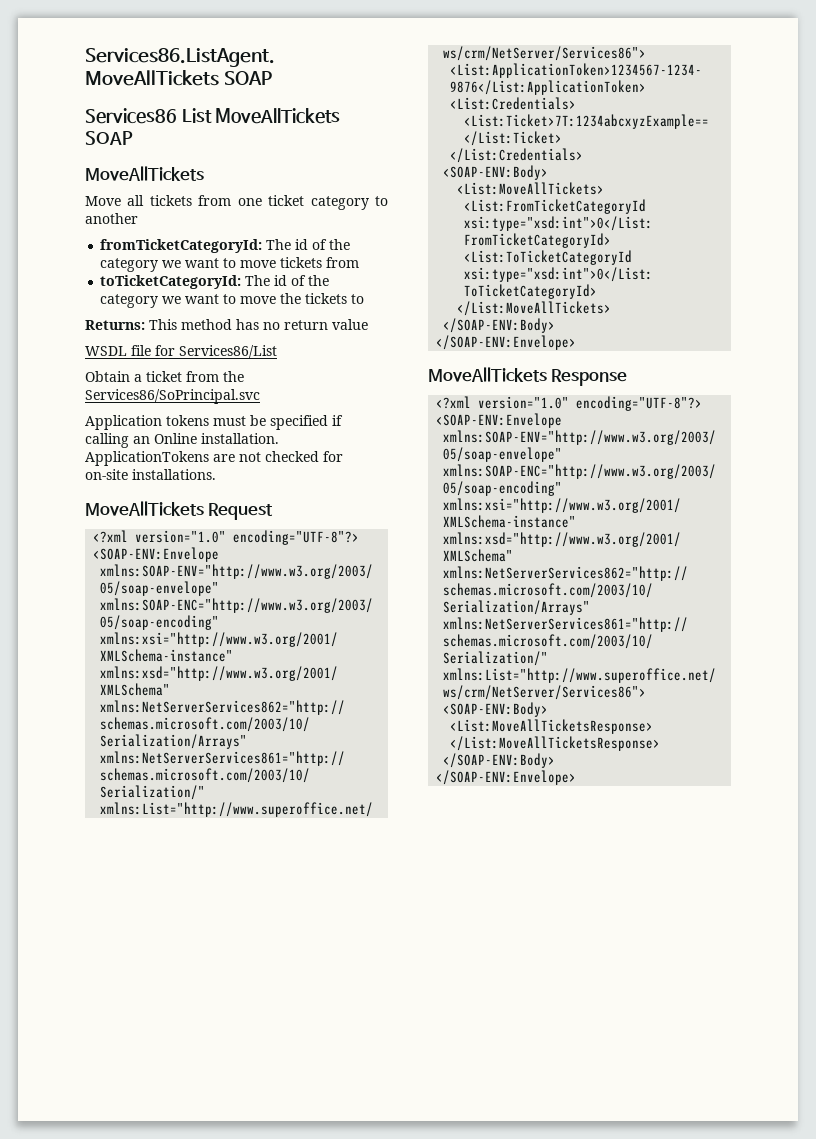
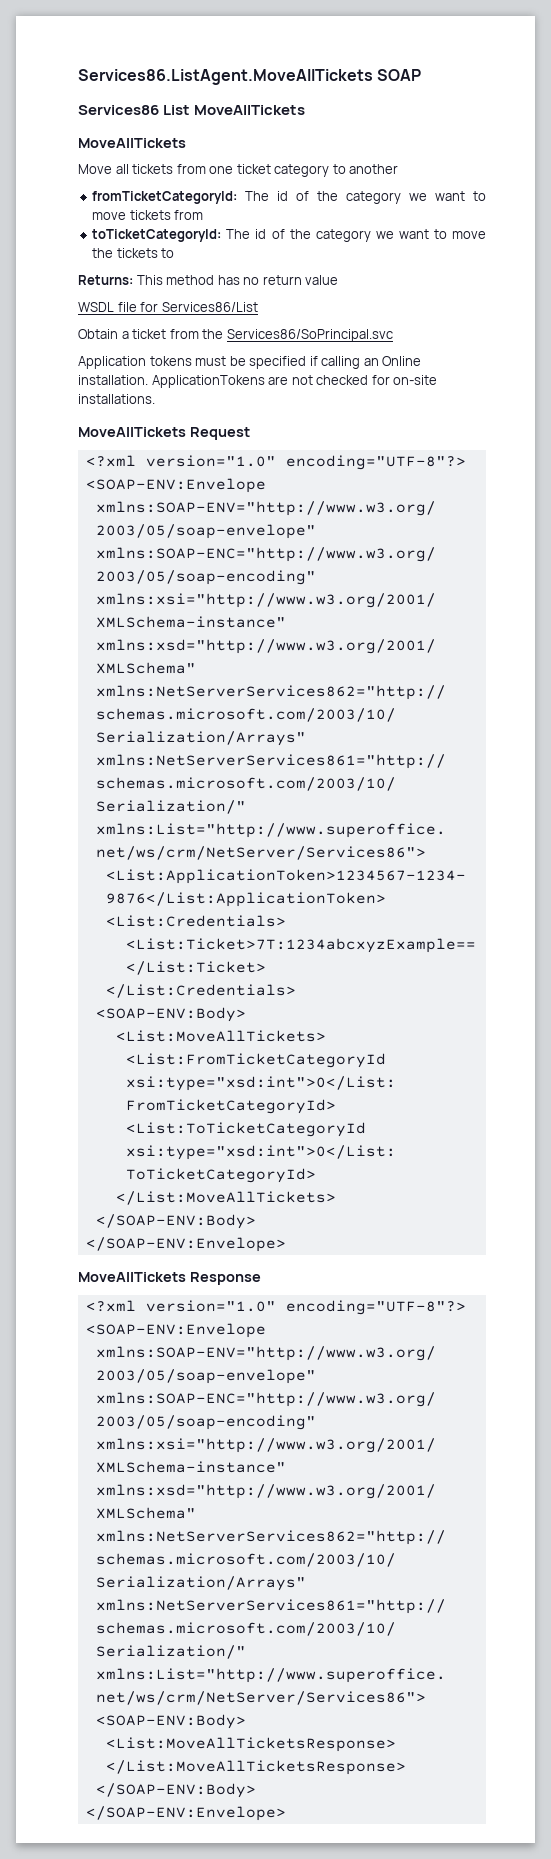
[85,131,133,145] SOAP -> (306, 110) none

